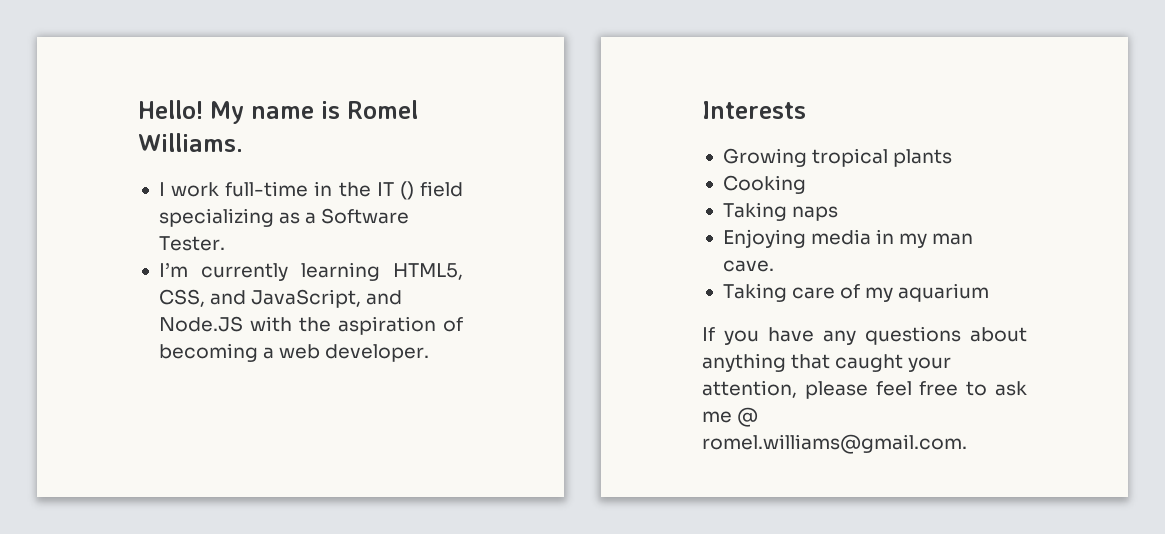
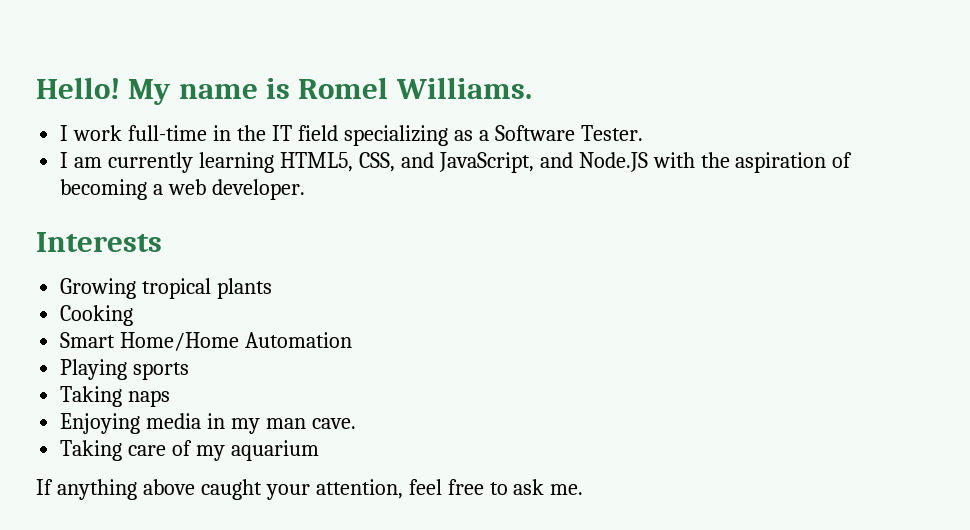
[399,181,414,200] () -> (292, 133) none
[158,262,188,277] I’m -> [60,152,103,168] I am
(806, 184) none -> [60,332,353,351] [60,359,190,380] // Smart Home/Home Automation // Playing sports
[724,326,1027,345] [702,353,831,372] you have any questions about anything that -> [56,479,195,500] anything above
[804,381,868,399] please -> (403, 489) none
[702,407,759,427] [702,434,967,454] me @ romel.williams@gmail.com. -> [550,484,584,495] me.

